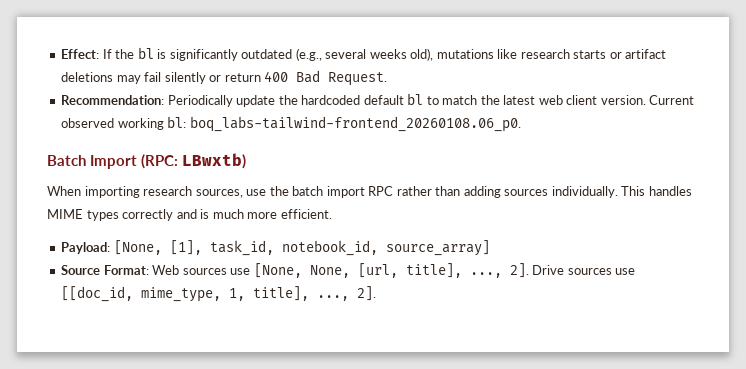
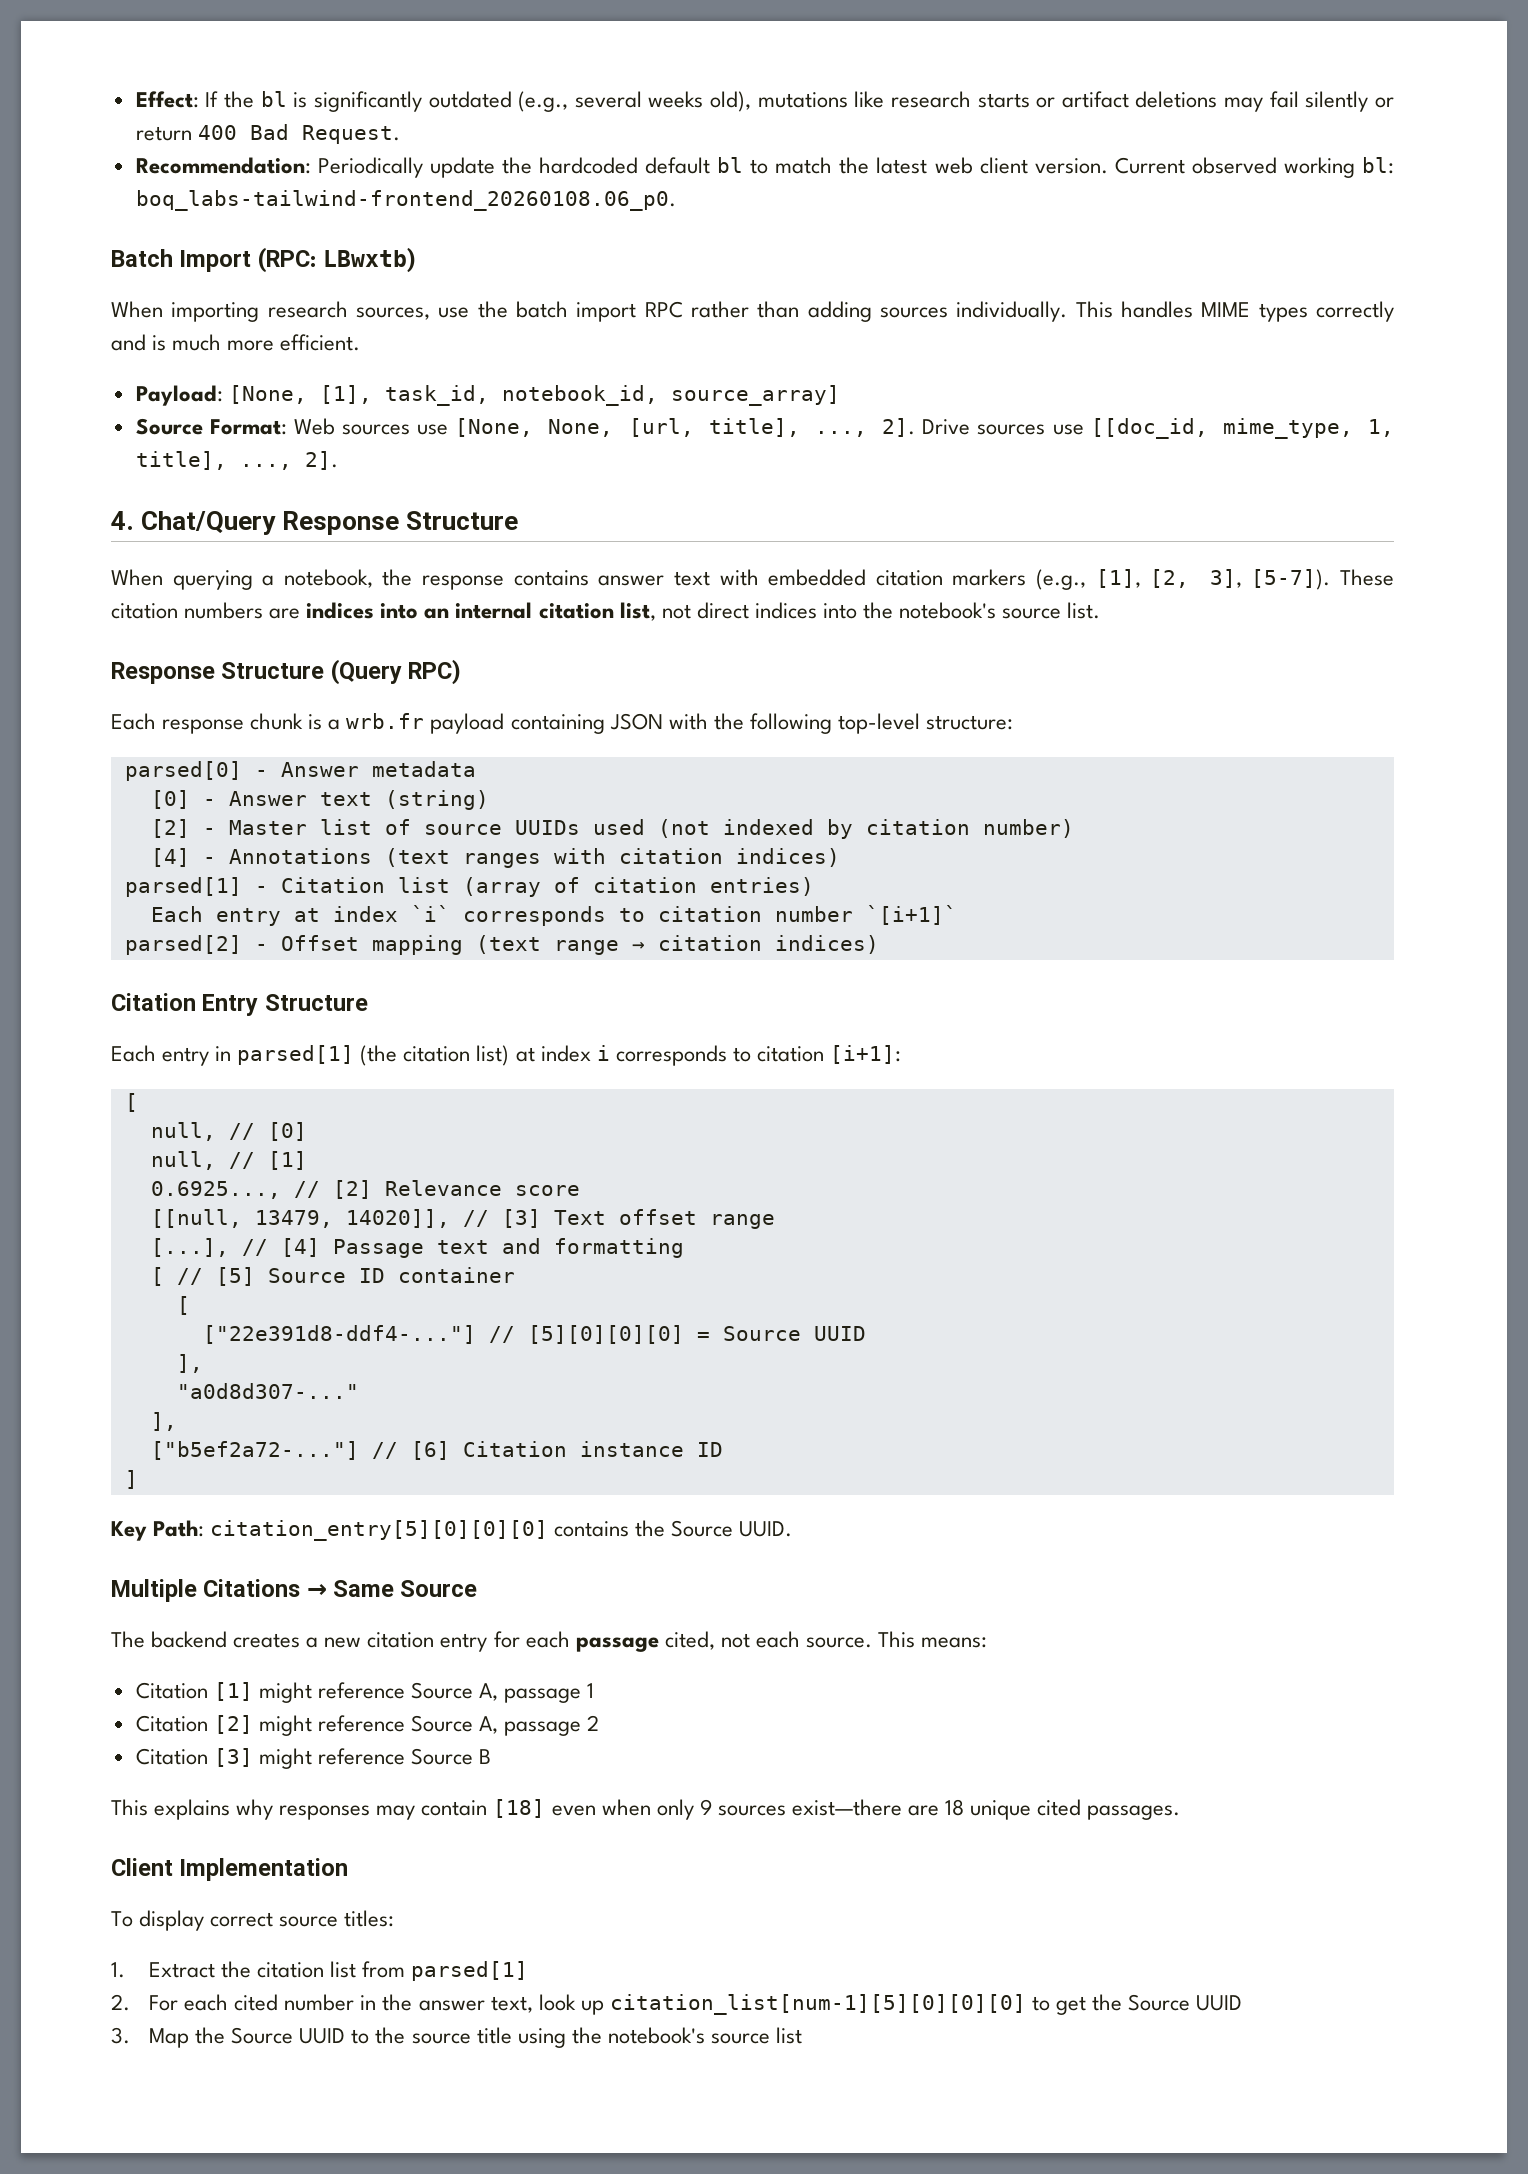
(377, 293) none -> [111,511,519,535] [111,569,1394,590] [111,602,1101,621] [111,659,462,685] [111,713,1013,734] [124,761,476,781] [150,790,489,810] [150,819,1074,839] [150,848,840,868] [124,877,814,897] [150,905,957,926] [124,935,879,955] [111,993,368,1016] [111,1045,901,1066] [124,1093,138,1112] [150,1122,307,1141] [150,1151,307,1170] [150,1180,580,1199] [150,1209,775,1229] [150,1238,684,1258] [150,1267,515,1286] [176,1296,190,1315] [202,1325,866,1344] [176,1354,203,1373] [176,1383,359,1399] [150,1412,177,1431] [150,1441,723,1460] [124,1470,138,1489] [111,1520,793,1541] [111,1579,478,1602] [111,1631,988,1652] [135,1682,595,1703] [135,1715,600,1736] [135,1748,492,1769] [111,1799,1181,1820] [111,1858,349,1881] [111,1910,395,1931] [111,1961,529,1981] [111,1994,1243,2015] [111,2027,803,2048] // 4. Chat/Query Response Structure // When querying a notebook, the response contains answer text with embedded citation markers (e.g., [1], [2, 3], [5-7]). These citation numbers are indices into an internal citation list, not direct indices into the notebook's source list. // Response Structure (Query RPC) // Each response chunk is a wrb.fr payload containing JSON with the following top-level structure: // parsed[0] - Answer metadata // [0] - Answer text (string) // [2] - Master list of source UUIDs used (not indexed by citation number) // [4] - Annotations (text ranges with citation indices) // parsed[1] - Citation list (array of citation entries) // Each entry at index `i` corresponds to citation number `[i+1]` // parsed[2] - Offset mapping (text range → citation indices) // Citation Entry Structure // Each entry in parsed[1] (the citation list) at index i corresponds to citation [i+1]: // [ // null, // [0] // null, // [1] // 0.6925..., // [2] Relevance score // [[null, 13479, 14020]], // [3] Text offset range // [...], // [4] Passage text and formatting // [ // [5] Source ID container // [ // ["22e391d8-ddf4-..."] // [5][0][0][0] = Source UUID // ], // "a0d8d307-..." // ], // ["b5ef2a72-..."] // [6] Citation instance ID // ] // Key Path: citation_entry[5][0][0][0] contains the Source UUID. // Multiple Citations → Same Source // The backend creates a new citation entry for each passage cited, not each source. This means: // Citation [1] might reference Source A, passage 1 // Citation [2] might reference Source A, passage 2 // Citation [3] might reference Source B // This explains why responses may contain [18] even when only 9 sources exist—there are 18 unique cited passages. // Client Implementation // To display correct source titles: // 1. Extract the citation list from parsed[1] // 2. For each cited number in the answer text, look up citation_list[num-1][5][0][0][0] to get the Source UUID // 3. Map the Source UUID to the source title using the notebook's source list

